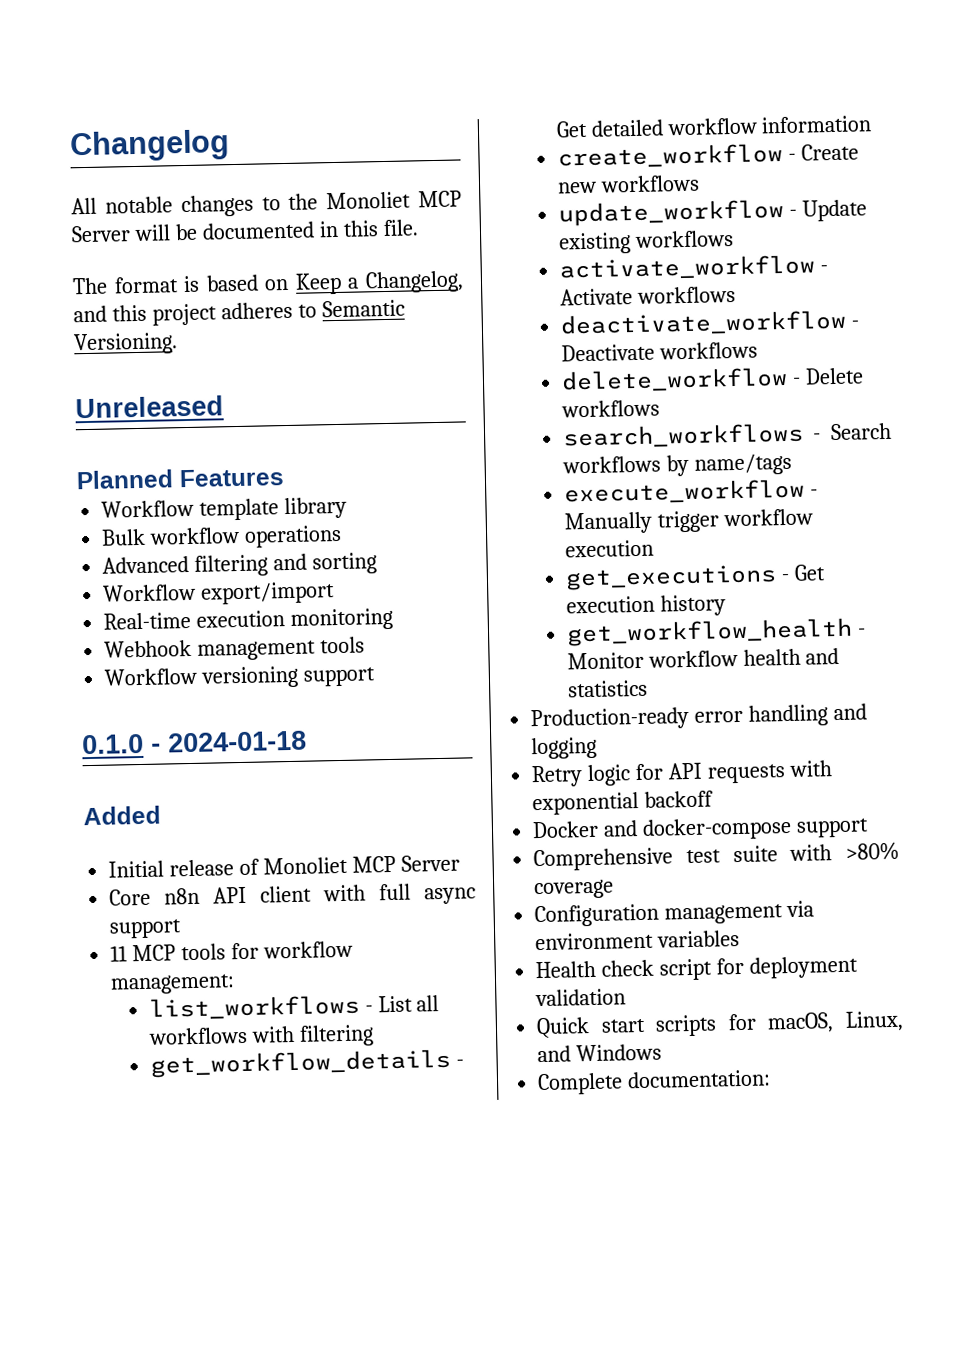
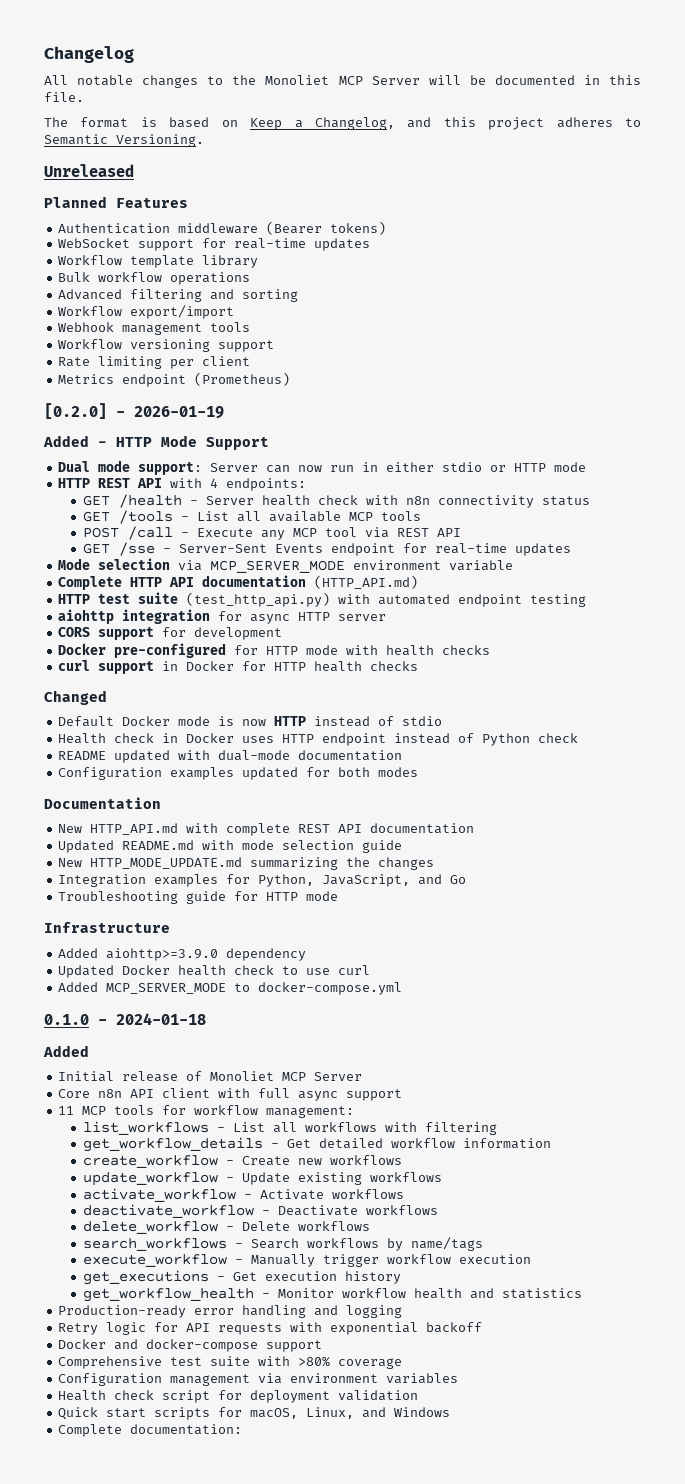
(285, 478) none -> [58,221,387,235] [58,238,371,251] // Authentication middleware (Bearer tokens) // WebSocket support for real-time updates
[103,607,394,631] // Real-time execution monitoring -> (235, 312) none
(377, 677) none -> [58,356,251,369] [58,372,291,387] [44,403,224,419] [43,435,269,450] [58,460,587,475] [58,478,307,491] [82,494,590,508] [82,510,421,524] [82,526,461,540] [82,542,571,556] [58,558,514,573] [58,575,419,590] [58,592,587,607] [58,609,387,624] [58,627,283,640] [58,643,491,658] [58,660,419,674] [44,690,107,705] [58,716,443,727] [58,733,579,746] [58,750,403,763] [58,767,419,780] [44,797,161,809] [58,823,475,836] [58,840,403,853] [58,857,435,870] [58,874,467,887] [58,891,339,904] [44,922,170,933] [58,948,307,961] [58,965,371,978] [58,982,403,995] // Rate limiting per client // Metrics endpoint (Prometheus) // [0.2.0] - 2026-01-19 // Added - HTTP Mode Support // Dual mode support: Server can now run in either stdio or HTTP mode // HTTP REST API with 4 endpoints: // GET /health - Server health check with n8n connectivity status // GET /tools - List all available MCP tools // POST /call - Execute any MCP tool via REST API // GET /sse - Server-Sent Events endpoint for real-time updates // Mode selection via MCP_SERVER_MODE environment variable // Complete HTTP API documentation (HTTP_API.md) // HTTP test suite (test_http_api.py) with automated endpoint testing // aiohttp integration for async HTTP server // CORS support for development // Docker pre-configured for HTTP mode with health checks // curl support in Docker for HTTP health checks // Changed // Default Docker mode is now HTTP instead of stdio // Health check in Docker uses HTTP endpoint instead of Python check // README updated with dual-mode documentation // Configuration examples updated for both modes // Documentation // New HTTP_API.md with complete REST API documentation // Updated README.md with mode selection guide // New HTTP_MODE_UPDATE.md summarizing the changes // Integration examples for Python, JavaScript, and Go // Troubleshooting guide for HTTP mode // Infrastructure // Added aiohttp>=3.9.0 dependency // Updated Docker health check to use curl // Added MCP_SERVER_MODE to docker-compose.yml

